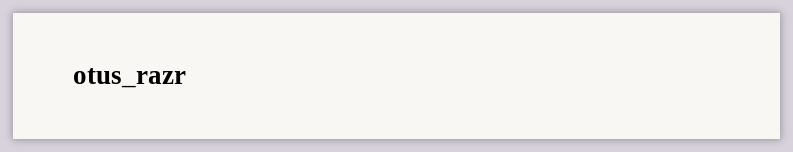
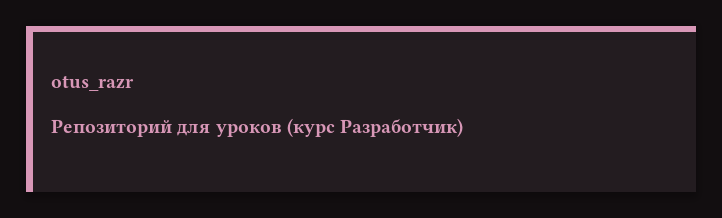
(186, 78) none -> [51,118,464,137] // Репозиторий для уроков (курс Разработчик)

